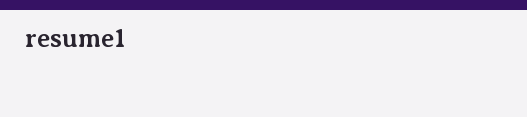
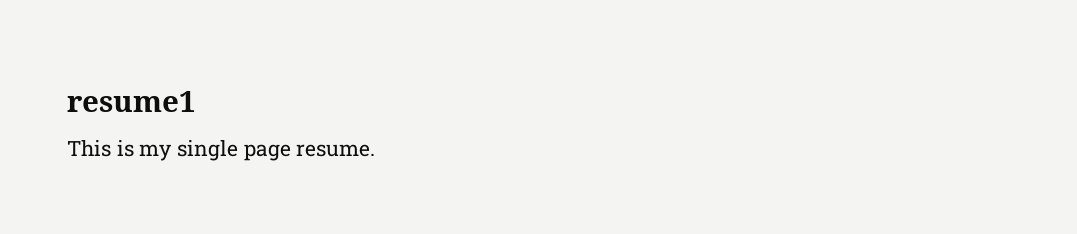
(126, 38) none -> [67,140,376,161] // This is my single page resume.

